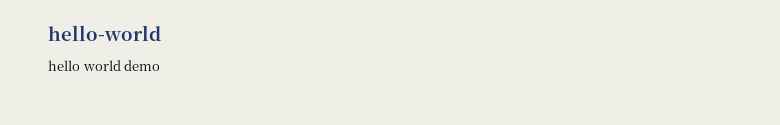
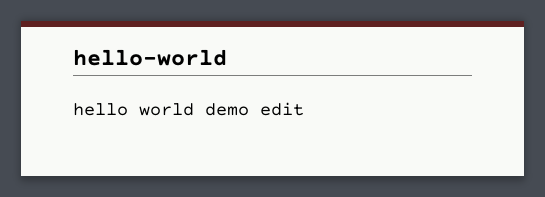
(161, 65) none -> [260,102,304,116] edit

